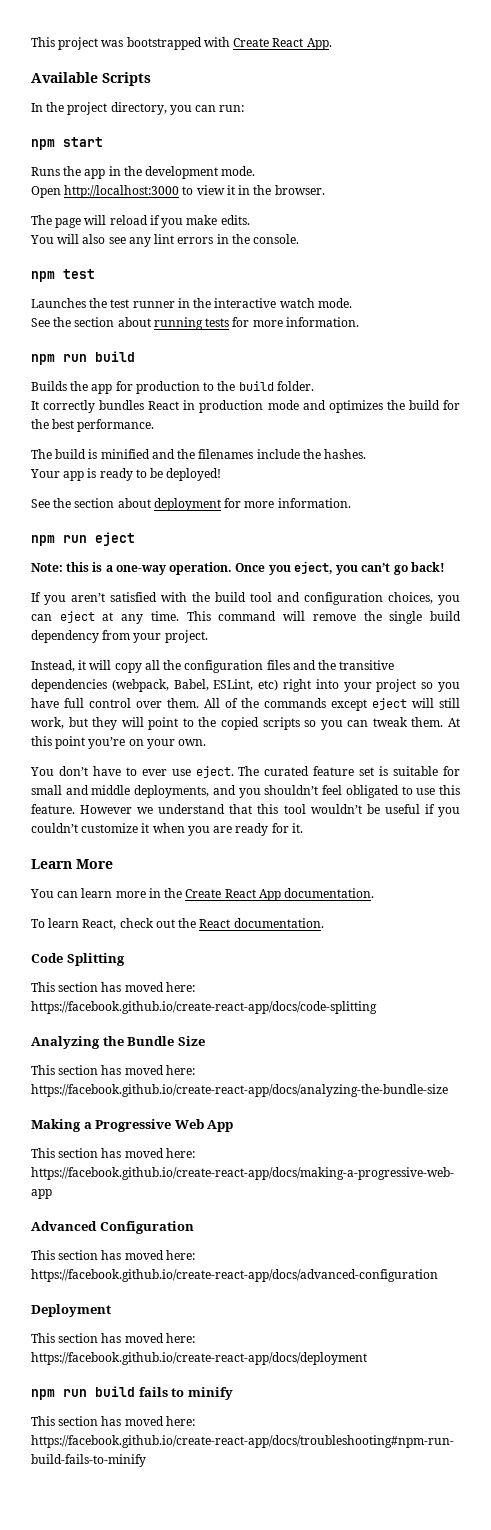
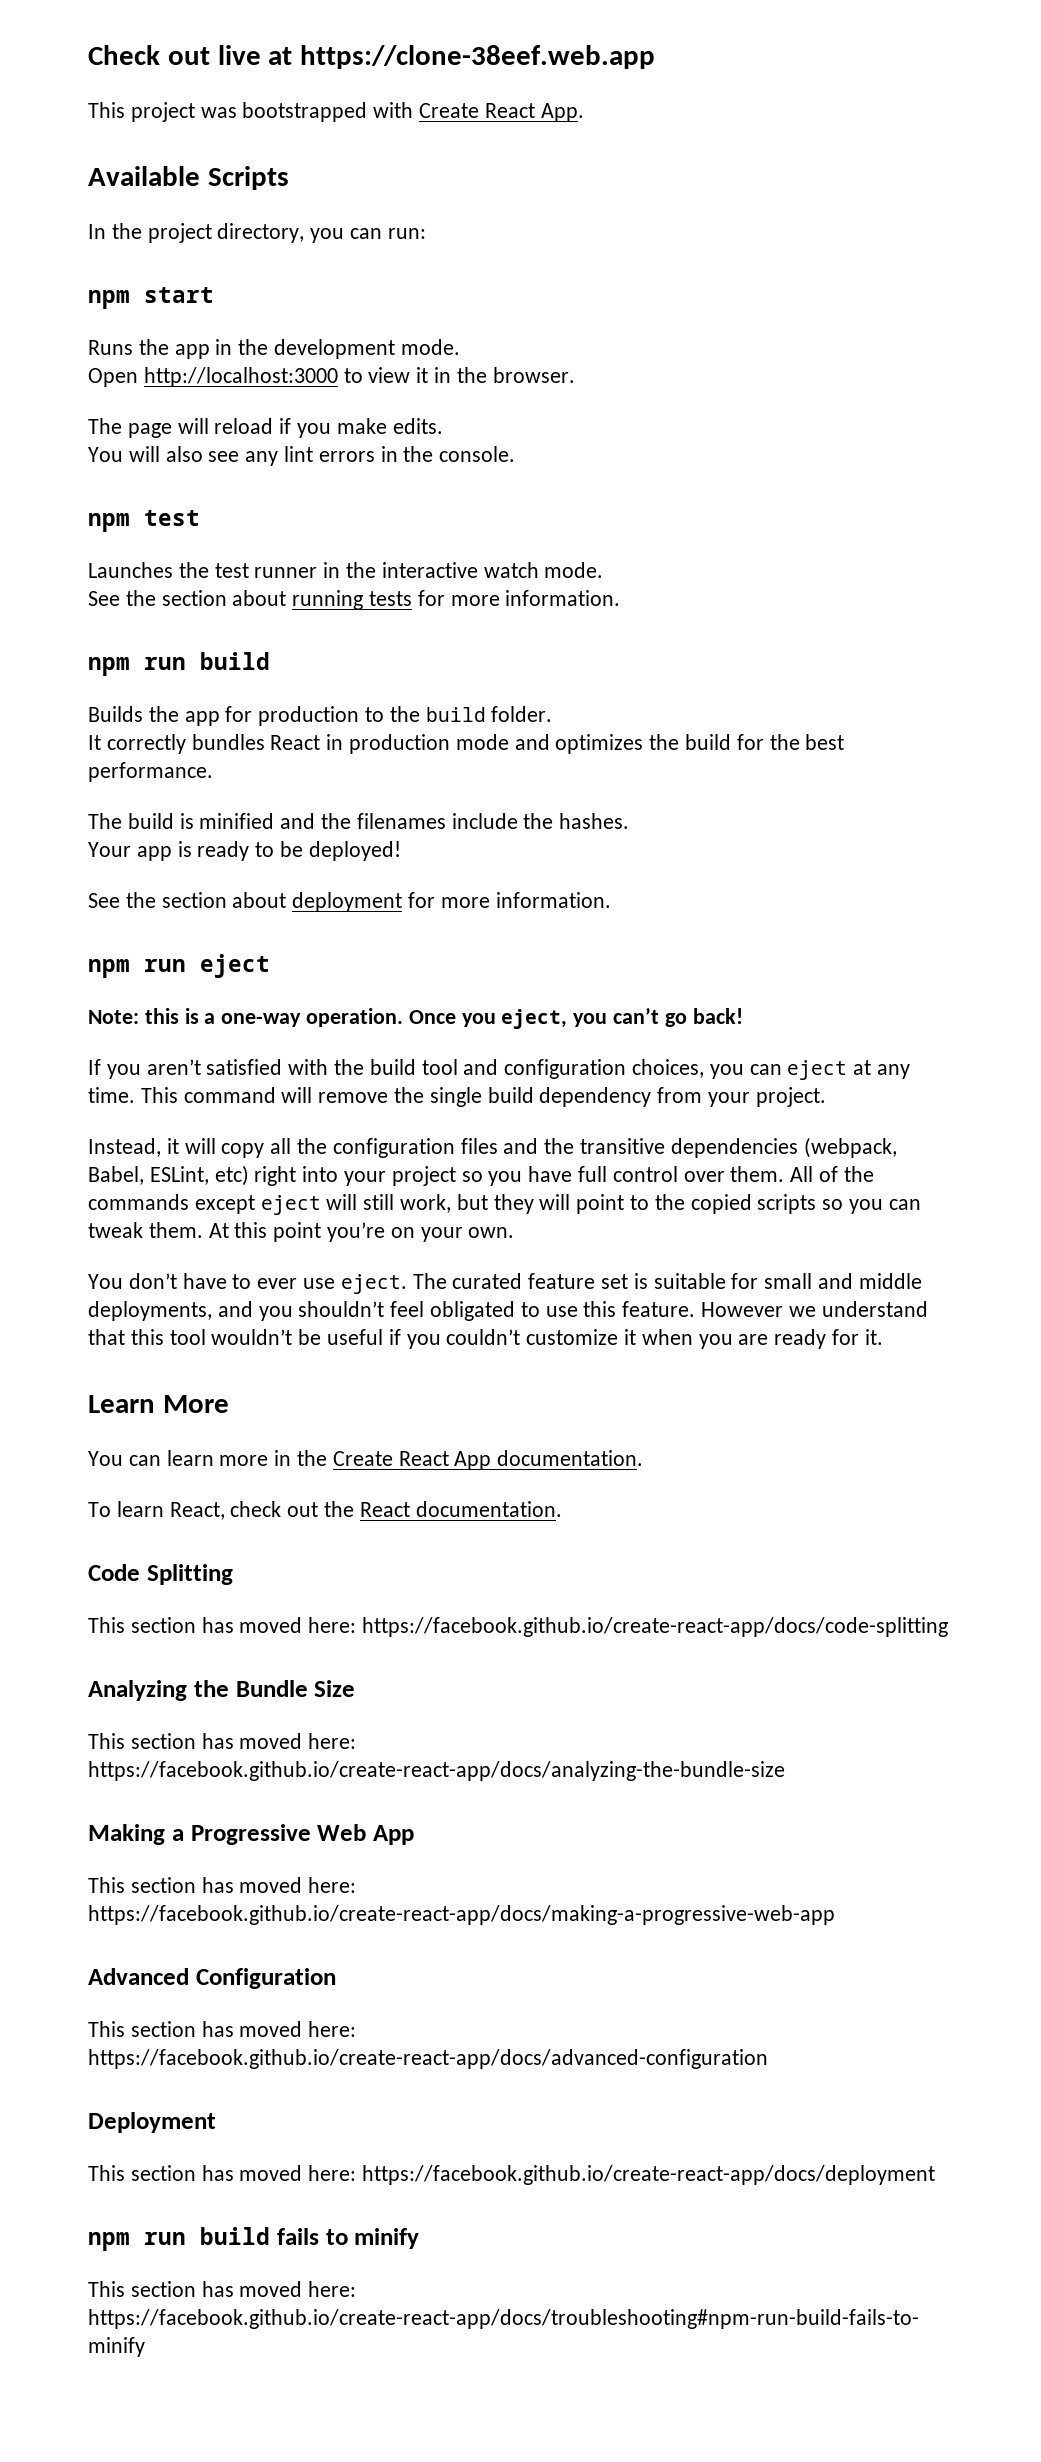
(31, 42) none -> [88,45,656,69] Check out live at https://clone-38eef.web.app //

